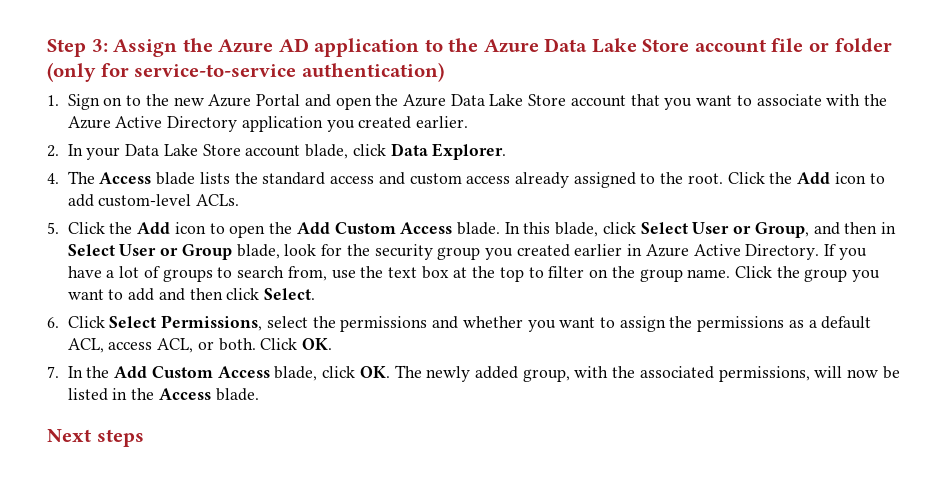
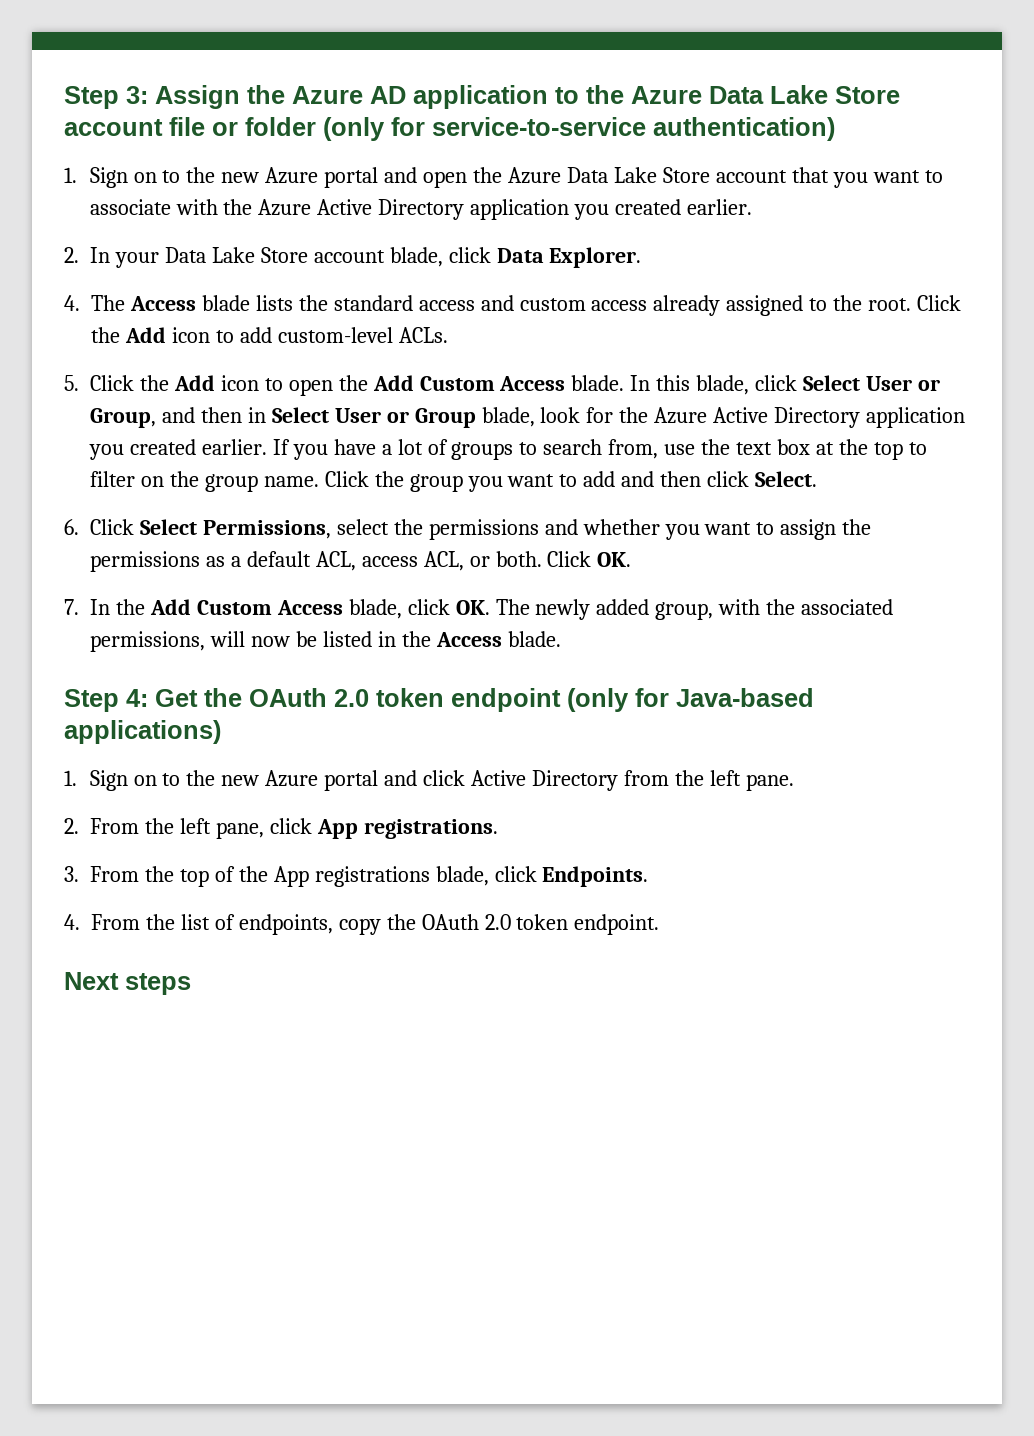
[256,94,301,106] Portal -> [324,167,379,188] portal
[374,244,820,260] security group you created earlier in Azure Active Directory. -> [654,407,966,428] [89,439,267,460] Azure Active Directory application you created earlier.
(259, 394) none -> [64,688,814,712] [64,720,221,744] [64,770,794,791] [64,818,498,839] [64,866,649,887] [64,914,660,935] // Step 4: Get the OAuth 2.0 token endpoint (only for Java-based applications) // 1. Sign on to the new Azure portal and click Active Directory from the left pane. // 2. From the left pane, click App registrations. // 3. From the top of the App registrations blade, click Endpoints. // 4. From the list of endpoints, copy the OAuth 2.0 token endpoint.

